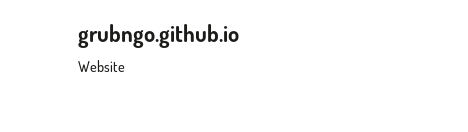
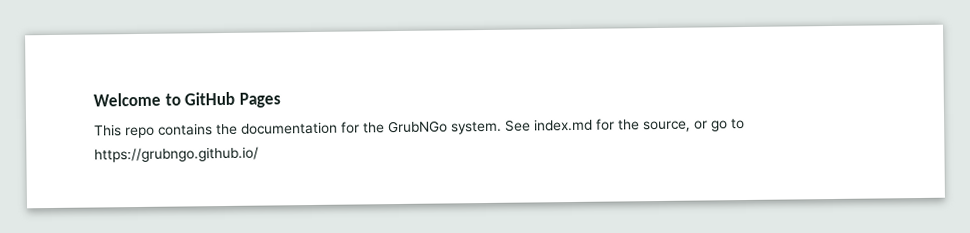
[78,24,239,48] [78,60,125,72] grubngo.github.io // Website -> [93,91,281,108] [94,118,745,139] [94,146,259,163] Welcome to GitHub Pages // This repo contains the documentation for the GrubNGo system. See index.md for the source, or go to https://grubngo.github.io/

